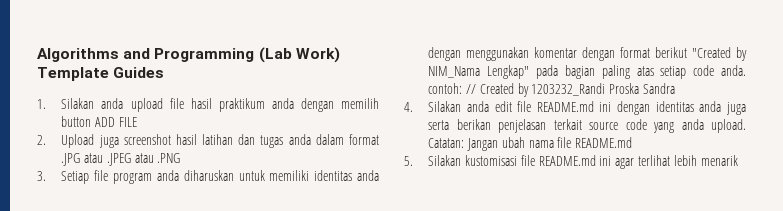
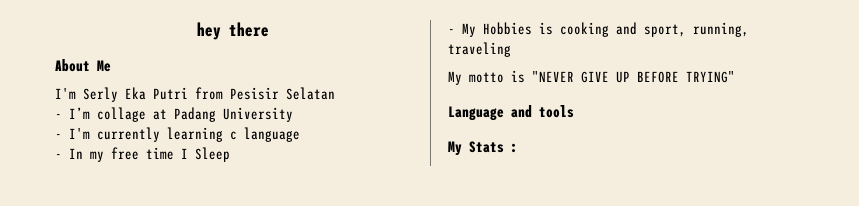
[37,47,340,63] [37,67,165,81] [37,98,379,112] [61,116,137,127] [37,134,379,148] [61,153,181,166] [37,170,379,184] [428,47,747,61] [428,65,746,79] [428,83,676,97] [404,101,746,115] [428,119,746,133] [428,137,633,151] [404,155,738,169] Algorithms and Programming (Lab Work) Template Guides // 1. Silakan anda upload file hasil praktikum anda dengan memilih button ADD FILE // 2. Upload juga screenshot hasil latihan dan tugas anda dalam format .JPG atau .JPEG atau .PNG // 3. Setiap file program anda diharuskan untuk memiliki identitas anda dengan menggunakan komentar dengan format berikut "Created by NIM_Nama Lengkap" pada bagian paling atas setiap code anda. contoh: // Created by 1203232_Randi Proska Sandra // 4. Silakan anda edit file README.md ini dengan identitas anda juga serta berikan penjelasan terkait source code yang anda upload. Catatan: Jangan ubah nama file README.md // 5. Silakan kustomisasi file README.md ini agar terlihat lebih menarik -> [197,22,269,40] [55,59,111,72] [55,87,335,102] [55,107,293,122] [55,127,300,142] [55,147,230,162] [448,22,749,37] [448,42,511,57] [448,70,735,85] [448,105,574,121] [448,141,518,156] hey there // About Me // I'm Serly Eka Putri from Pesisir Selatan // - I’m collage at Padang University // - I'm currently learning c language // - In my free time I Sleep // - My Hobbies is cooking and sport, running, traveling // My motto is "NEVER GIVE UP BEFORE TRYING" // Language and tools // My Stats :

